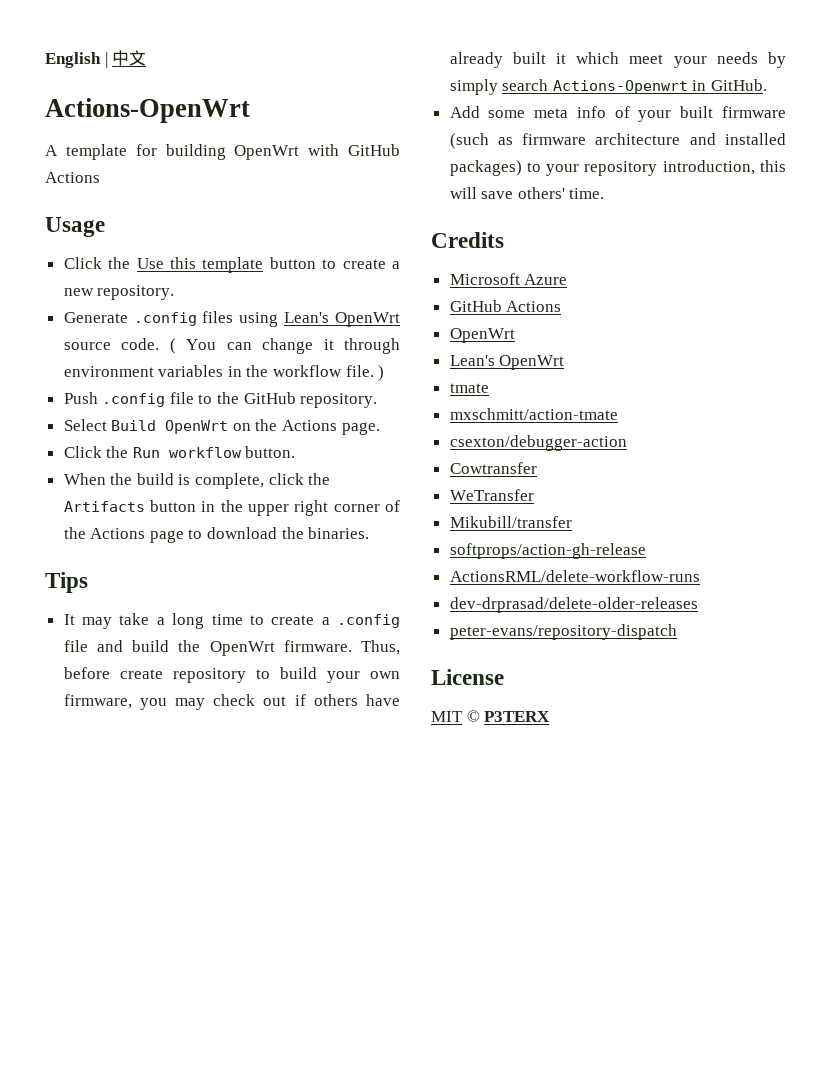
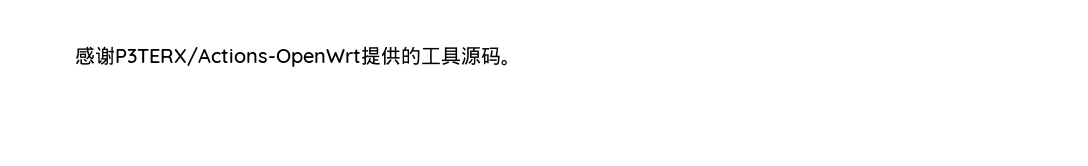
[45,50,147,68] [45,98,250,123] [45,144,400,160] [45,172,100,183] [45,217,105,237] [63,257,401,273] [63,285,175,300] [63,311,400,327] [63,338,400,354] [63,365,385,381] [63,392,378,408] [63,419,380,435] [63,446,296,458] [63,473,331,489] [63,500,400,516] [63,527,370,543] [45,572,88,593] [63,613,401,629] [63,640,400,656] [63,667,401,683] [63,694,401,710] [449,52,786,68] [449,79,768,95] [449,106,786,122] [449,133,786,149] [449,160,786,176] [449,187,605,199] [431,232,504,248] [449,273,568,285] [449,300,562,312] [449,328,515,343] [449,355,565,370] [449,383,489,393] [449,408,618,420] [449,435,627,451] [449,462,537,474] [449,489,534,501] [449,516,572,528] [449,543,646,559] [449,570,700,582] [449,597,698,613] [449,624,677,640] [431,669,504,685] [431,710,551,722] English | 中文 // Actions-OpenWrt // A template for building OpenWrt with GitHub Actions // Usage // Click the Use this template button to create a new repository. // Generate .config files using Lean's OpenWrt source code. ( You can change it through environment variables in the workflow file. ) // Push .config file to the GitHub repository. // Select Build OpenWrt on the Actions page. // Click the Run workflow button. // When the build is complete, click the Artifacts button in the upper right corner of the Actions page to download the binaries. // Tips // It may take a long time to create a .config file and build the OpenWrt firmware. Thus, before create repository to build your own firmware, you may check out if others have already built it which meet your needs by simply search Actions-Openwrt in GitHub. // Add some meta info of your built firmware (such as firmware architecture and installed packages) to your repository introduction, this will save others' time. // Credits // Microsoft Azure // GitHub Actions // OpenWrt // Lean's OpenWrt // tmate // mxschmitt/action-tmate // csexton/debugger-action // Cowtransfer // WeTransfer // Mikubill/transfer // softprops/action-gh-release // ActionsRML/delete-workflow-runs // dev-drprasad/delete-older-releases // peter-evans/repository-dispatch // License // MIT © P3TERX -> [75,46,521,67] 感谢P3TERX/Actions-OpenWrt提供的工具源码。

